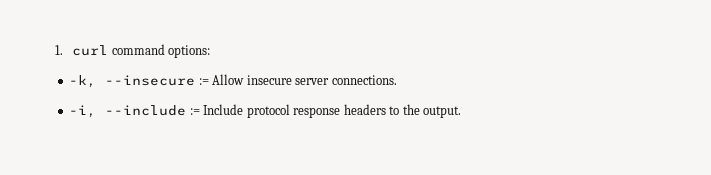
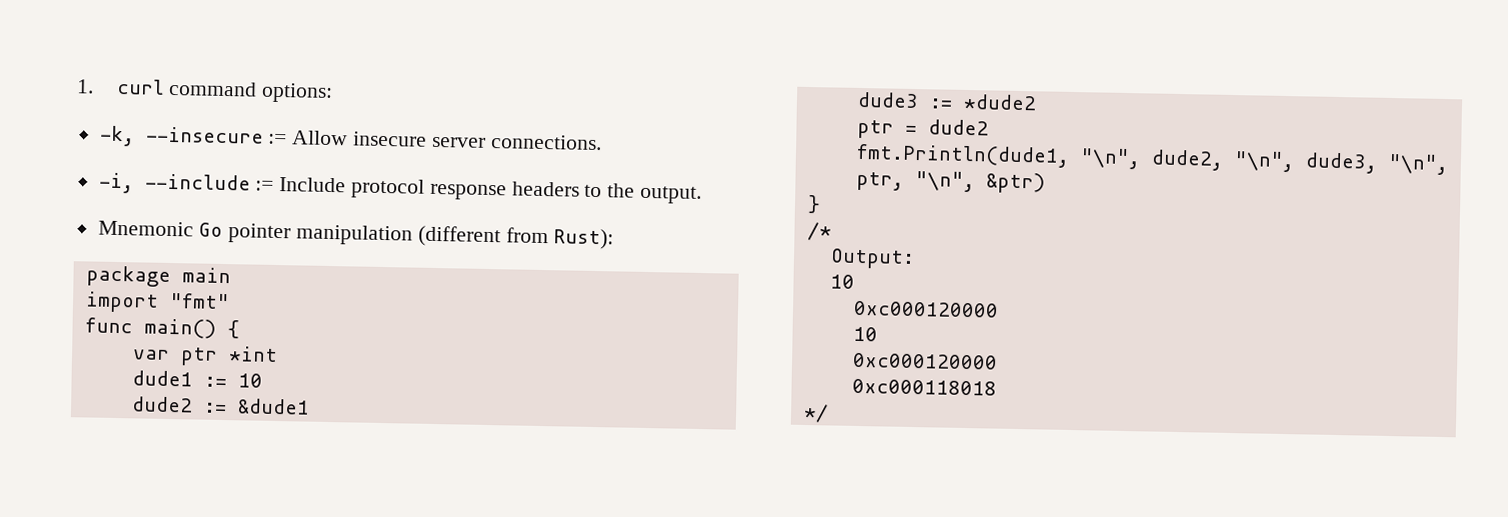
(462, 112) none -> [97,220,615,250] [85,265,231,288] [84,291,230,313] [84,317,240,339] [131,346,278,366] [131,370,263,388] [131,396,310,415] [856,91,1037,111] [856,119,989,139] [855,143,1449,176] [855,171,1045,194] [806,194,821,214] [806,221,832,241] [829,248,915,270] [829,274,855,289] [852,300,999,318] [852,326,878,342] [851,352,998,370] [851,378,997,396] [802,403,829,423] // Mnemonic Go pointer manipulation (different from Rust): // package main // import "fmt" // func main() { // var ptr *int // dude1 := 10 // dude2 := &dude1 // dude3 := *dude2 // ptr = dude2 // fmt.Println(dude1, "\n", dude2, "\n", dude3, "\n", ptr, "\n", &ptr) // } // /* // Output: // 10 // 0xc000120000 // 10 // 0xc000120000 // 0xc000118018 // */

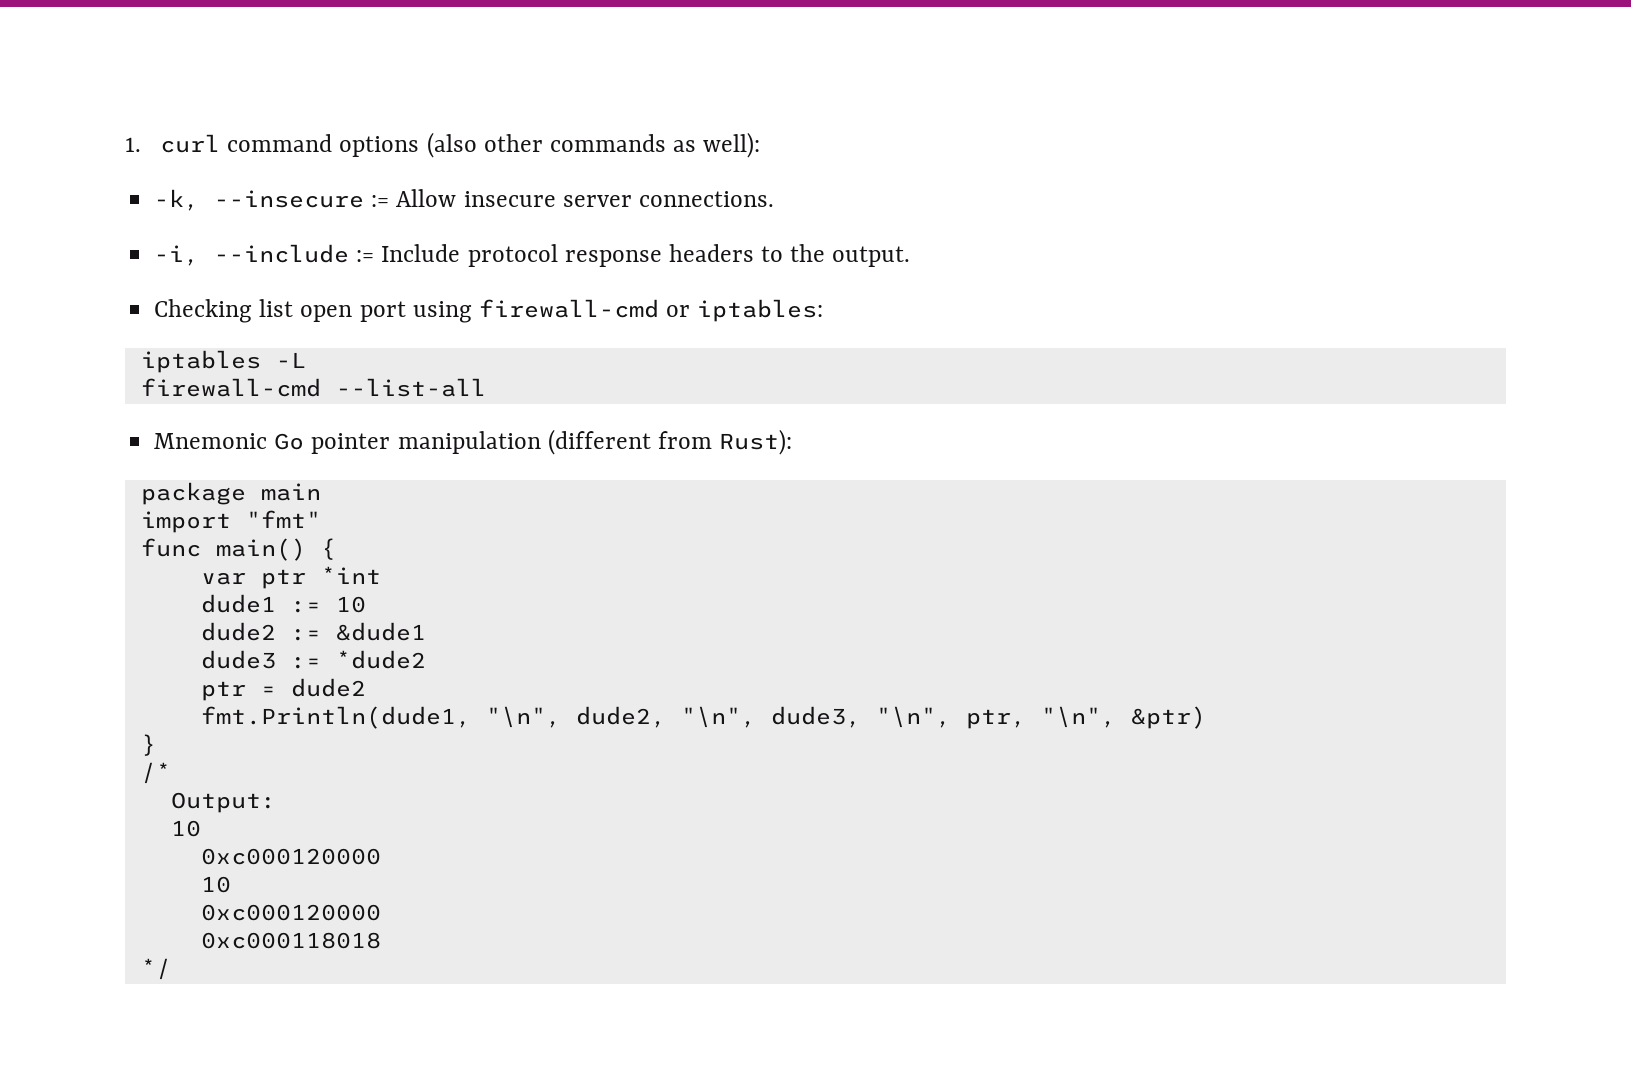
[261,82,334,104] options: -> [339,132,761,158] options (also other commands as well):
(703, 195) none -> [154,299,824,323] [140,350,306,373] [140,378,486,397] // Checking list open port using firewall-cmd or iptables: // iptables -L // firewall-cmd --list-all

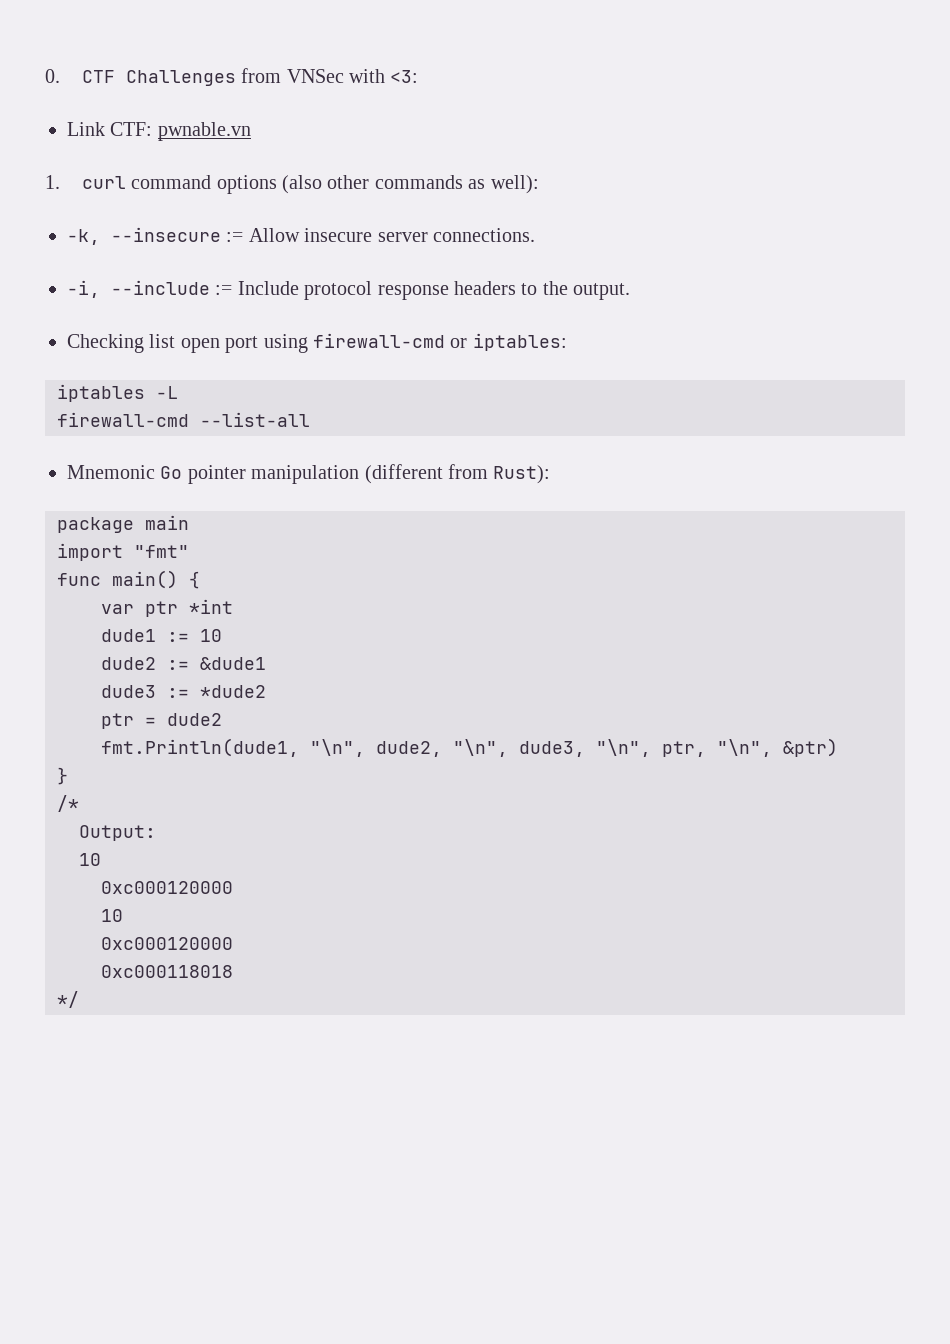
(125, 144) none -> [45,68,419,86] [67,122,251,141] 0. CTF Challenges from VNSec with <3: // Link CTF: pwnable.vn //

